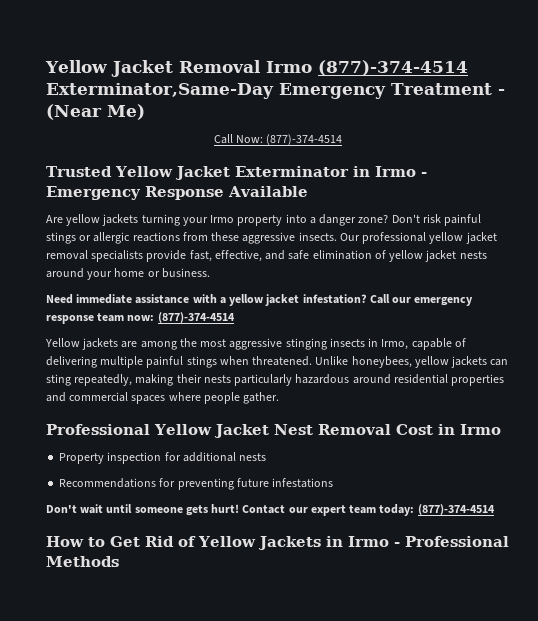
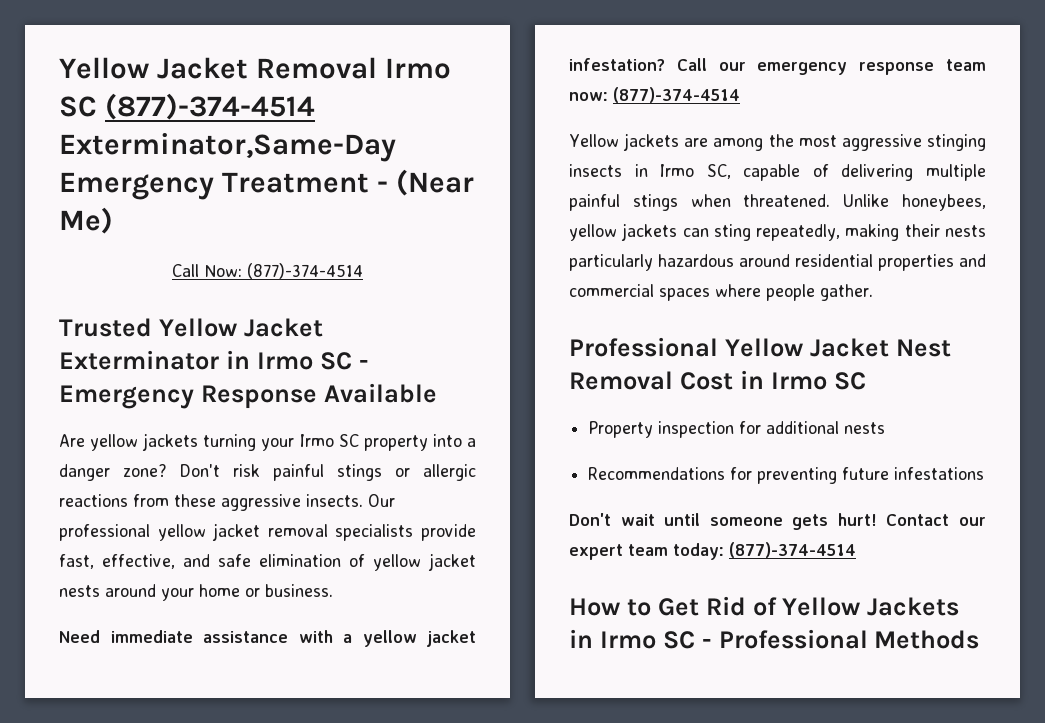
(312, 67) none -> [59,96,97,117] SC
(416, 171) none -> [319,352,352,370] SC
(235, 219) none -> [338,434,359,447] SC
[381,339,409,350] Irmo, -> [660,164,731,179] Irmo SC,
(501, 429) none -> [833,372,866,390] SC
(389, 541) none -> [662,631,695,649] SC

